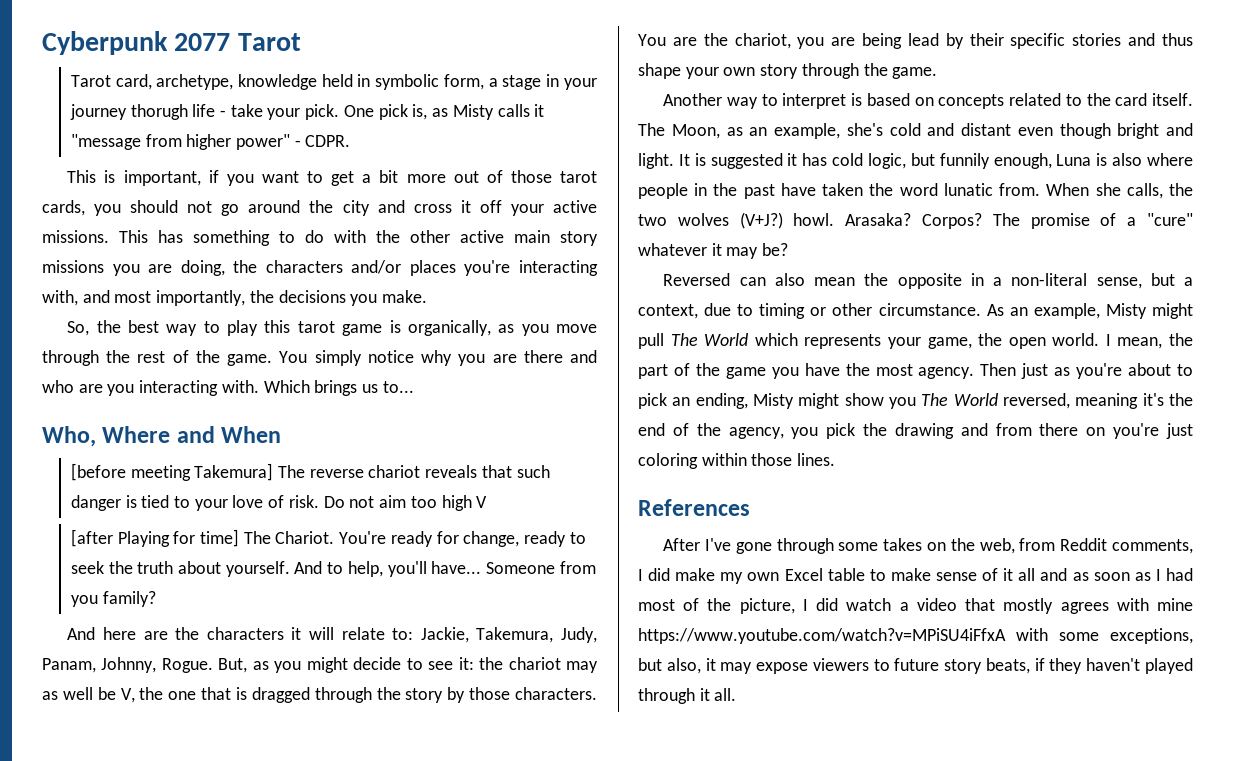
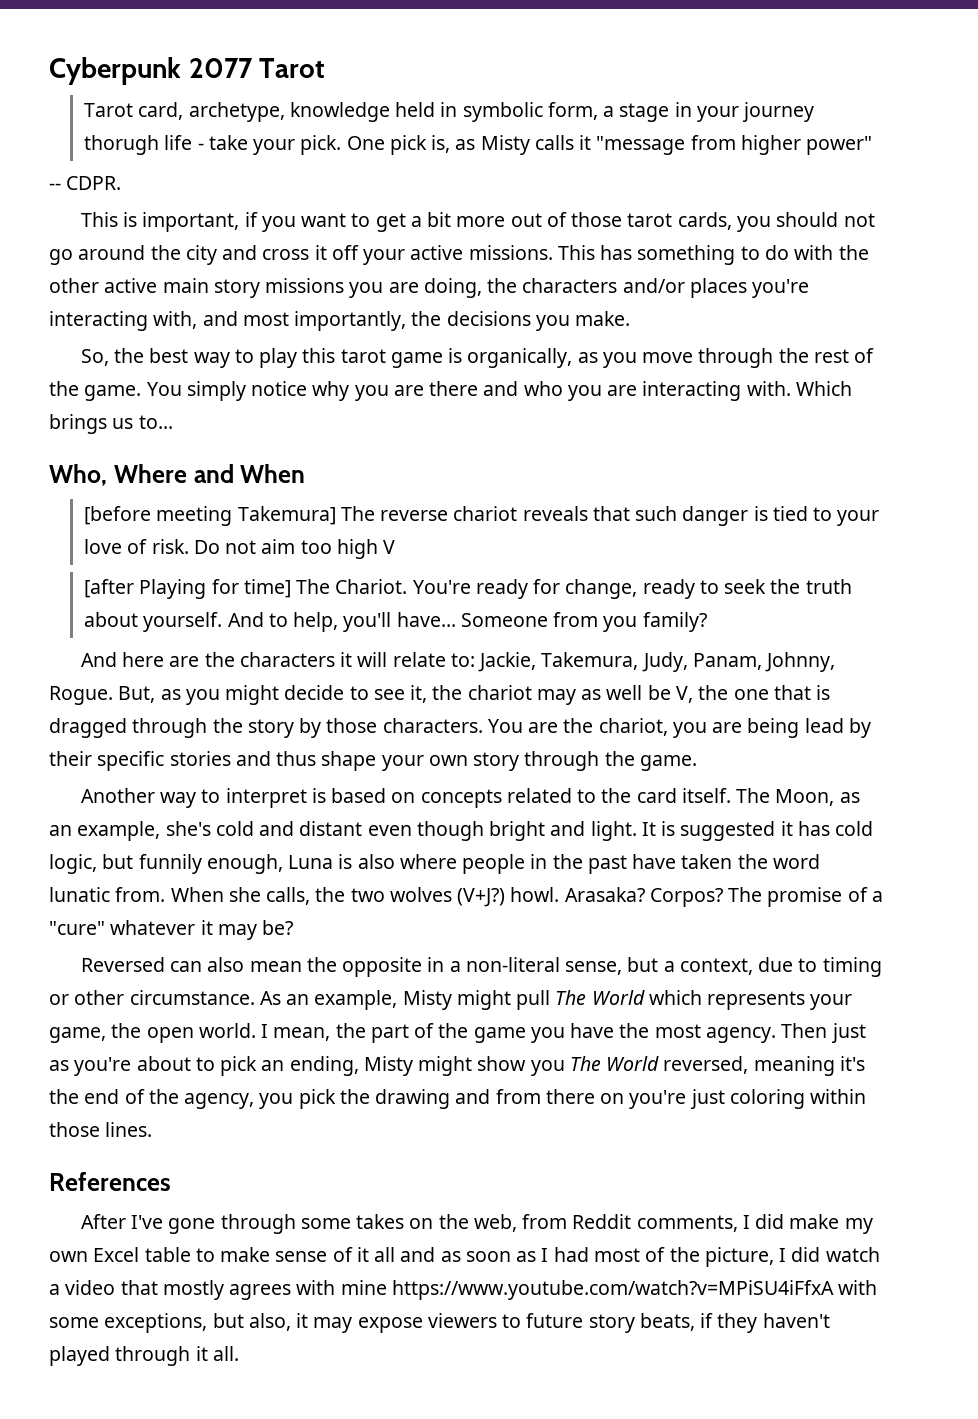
[294,140,301,147] - -> [49,183,61,190] // --
[78,384,135,396] are you -> [567,385,638,401] you are
[458,657,474,670] it: -> [410,685,428,703] it,

